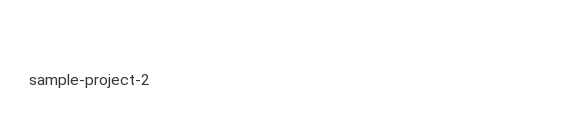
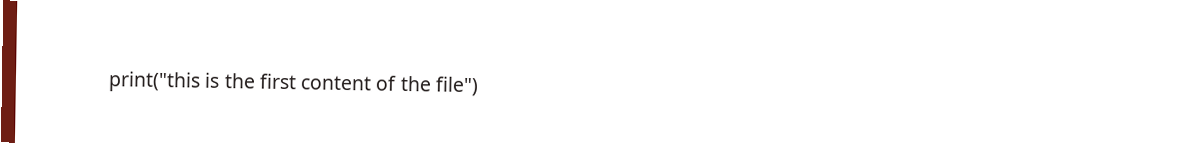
[29,74,150,88] sample-project-2 -> [108,71,479,97] print("this is the first content of the file")

